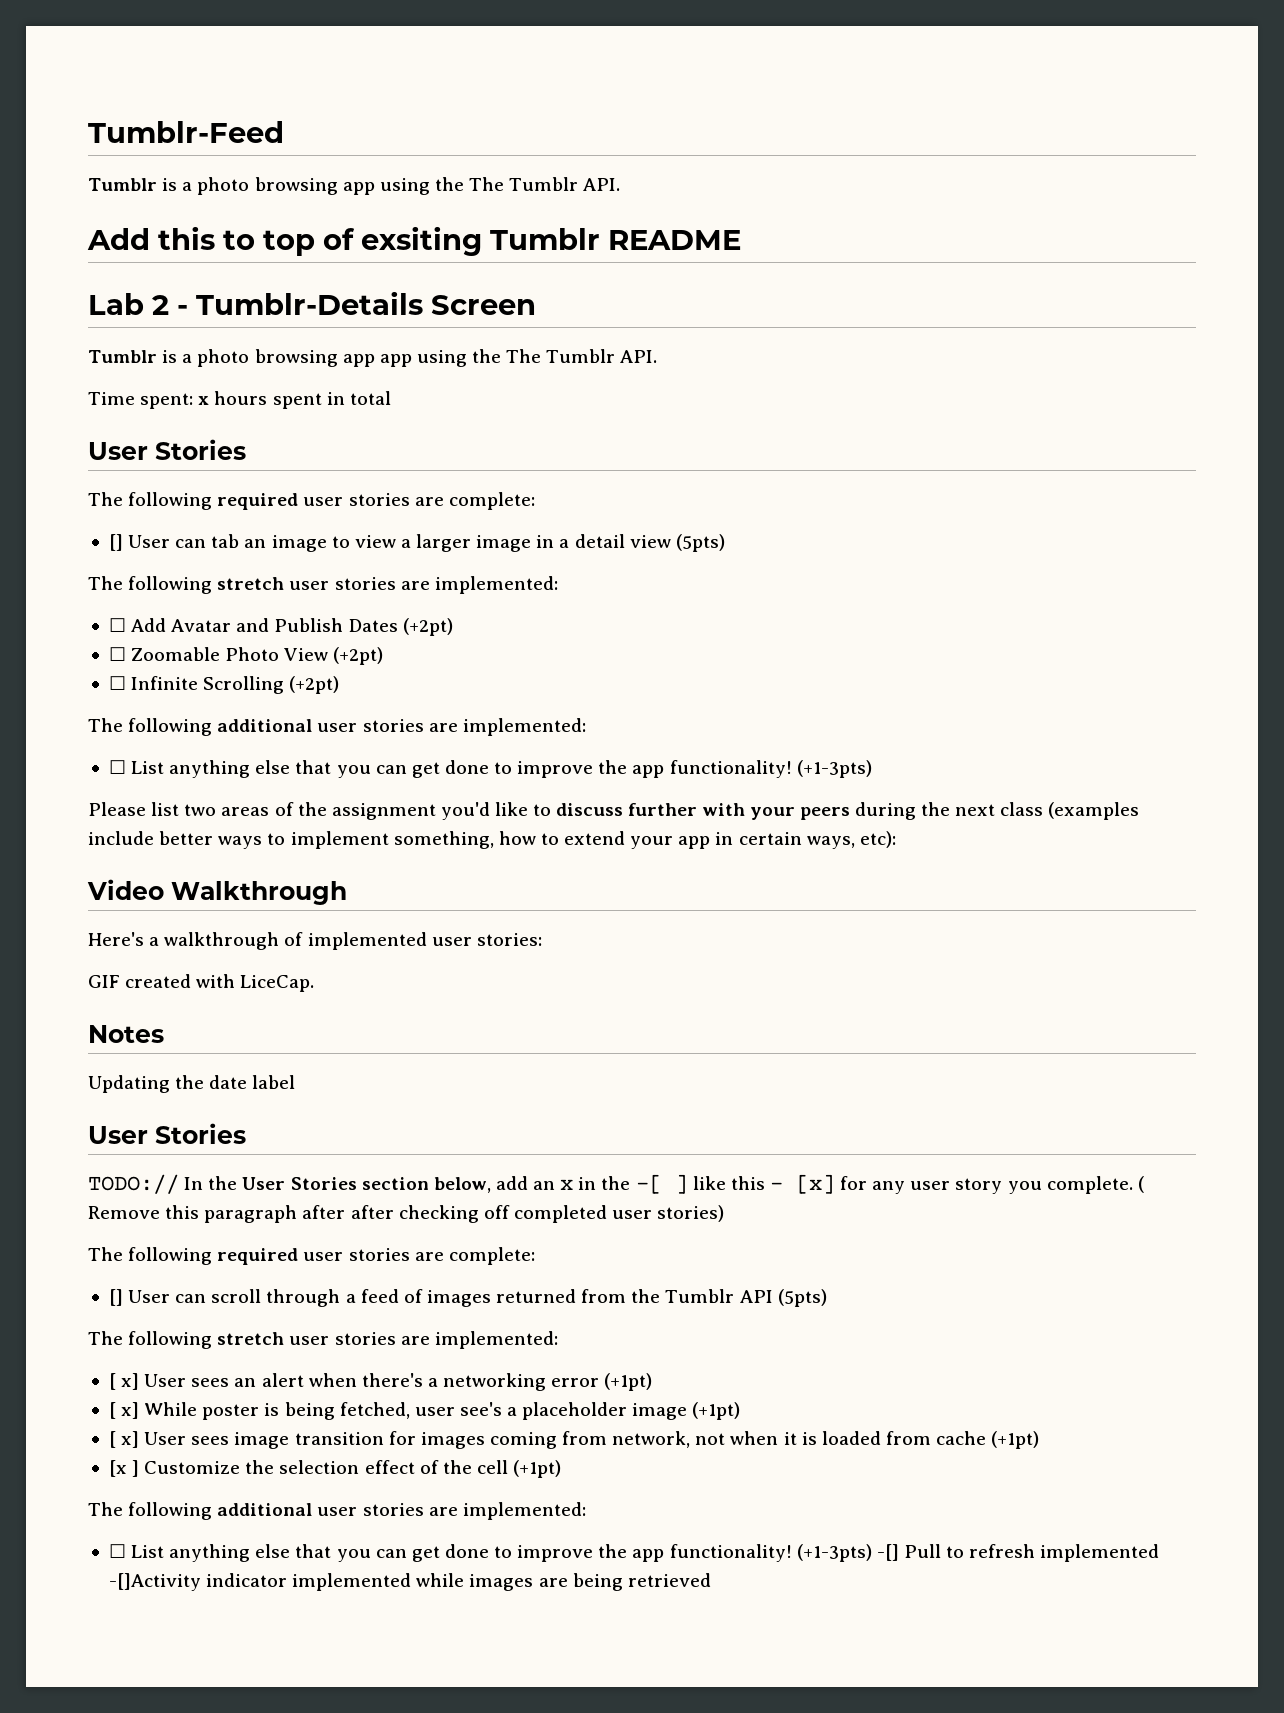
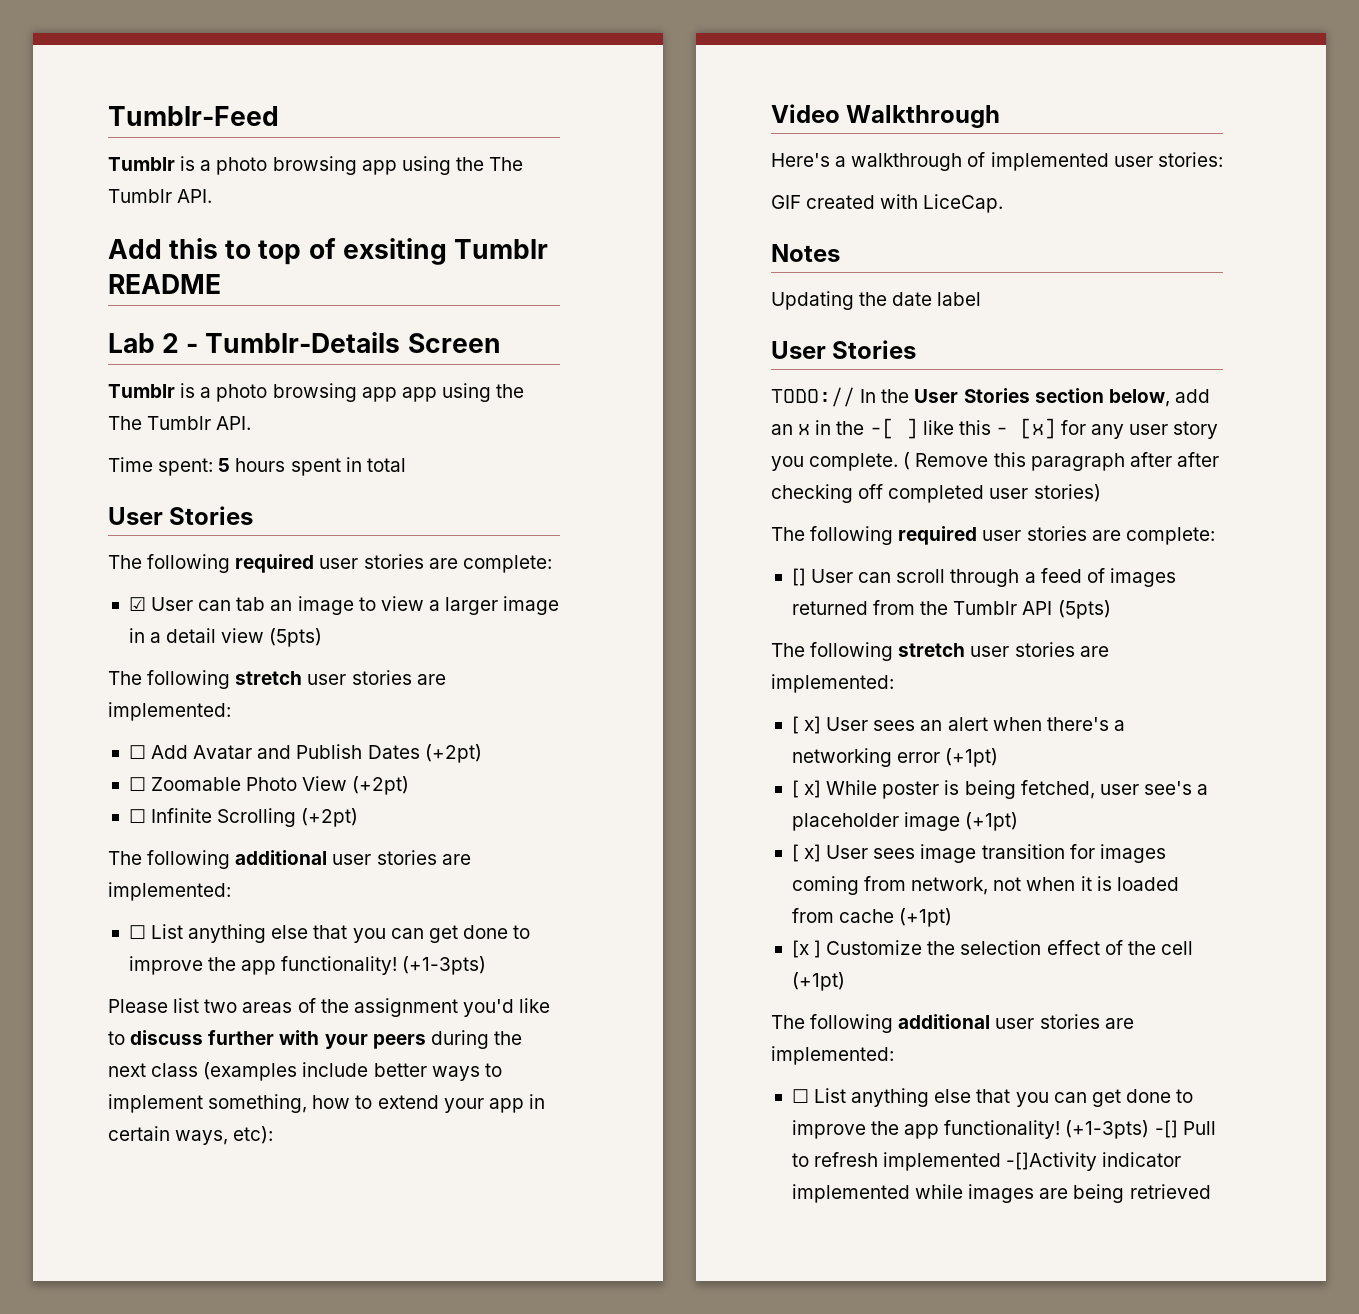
[198,396,210,405] x -> [218,458,231,472] 5
[108,534,123,551] [] -> [128,597,146,611] ☑

